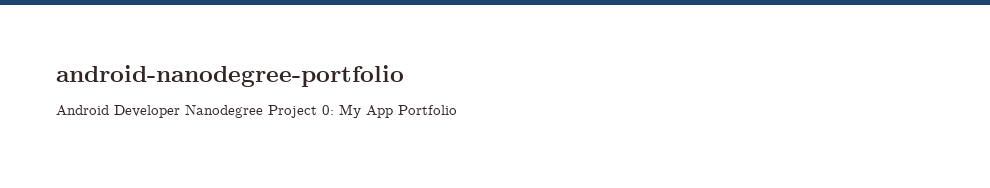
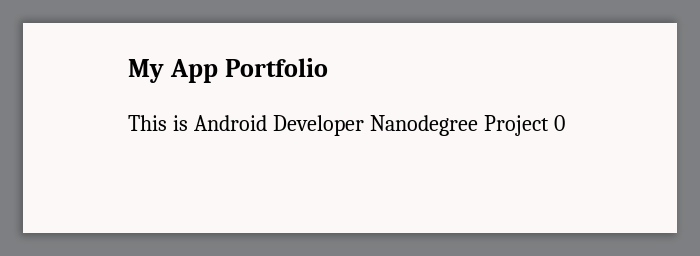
[56,65,404,87] [56,104,457,118] android-nanodegree-portfolio // Android Developer Nanodegree Project 0: My App Portfolio -> [128,58,328,83] [128,115,565,136] My App Portfolio // This is Android Developer Nanodegree Project 0

